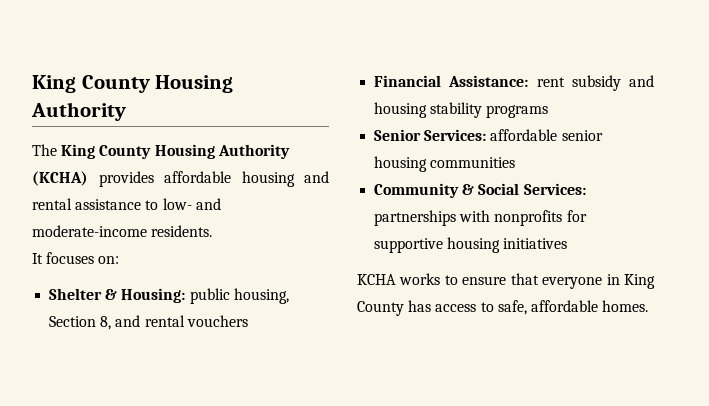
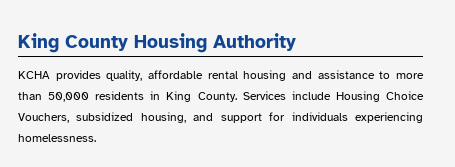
[32,144,290,159] [32,171,231,187] The King County Housing Authority (KCHA) provides affordable -> [18,70,238,81] KCHA provides quality, affordable rental
[32,198,72,210] rental -> (312, 75) none
[162,198,221,210] [32,225,213,237] [32,252,120,264] [49,288,289,304] [49,315,248,330] [374,75,654,91] [374,102,549,118] [374,129,603,141] [374,156,516,172] [374,183,586,198] [374,210,587,226] [374,237,568,253] [357,273,655,289] [357,300,649,316] low- and moderate-income residents. // It focuses on: // Shelter & Housing: public housing, Section 8, and rental vouchers // Financial Assistance: rent subsidy and housing stability programs // Senior Services: affordable senior housing communities // Community & Social Services: partnerships with nonprofits for supportive housing initiatives // KCHA works to ensure that everyone in King County has access to safe, affordable homes. -> [396,73,424,79] [18,91,424,102] [18,112,423,123] [18,134,96,142] more than 50,000 residents in King County. Services include Housing Choice Vouchers, subsidized housing, and support for individuals experiencing homelessness.

